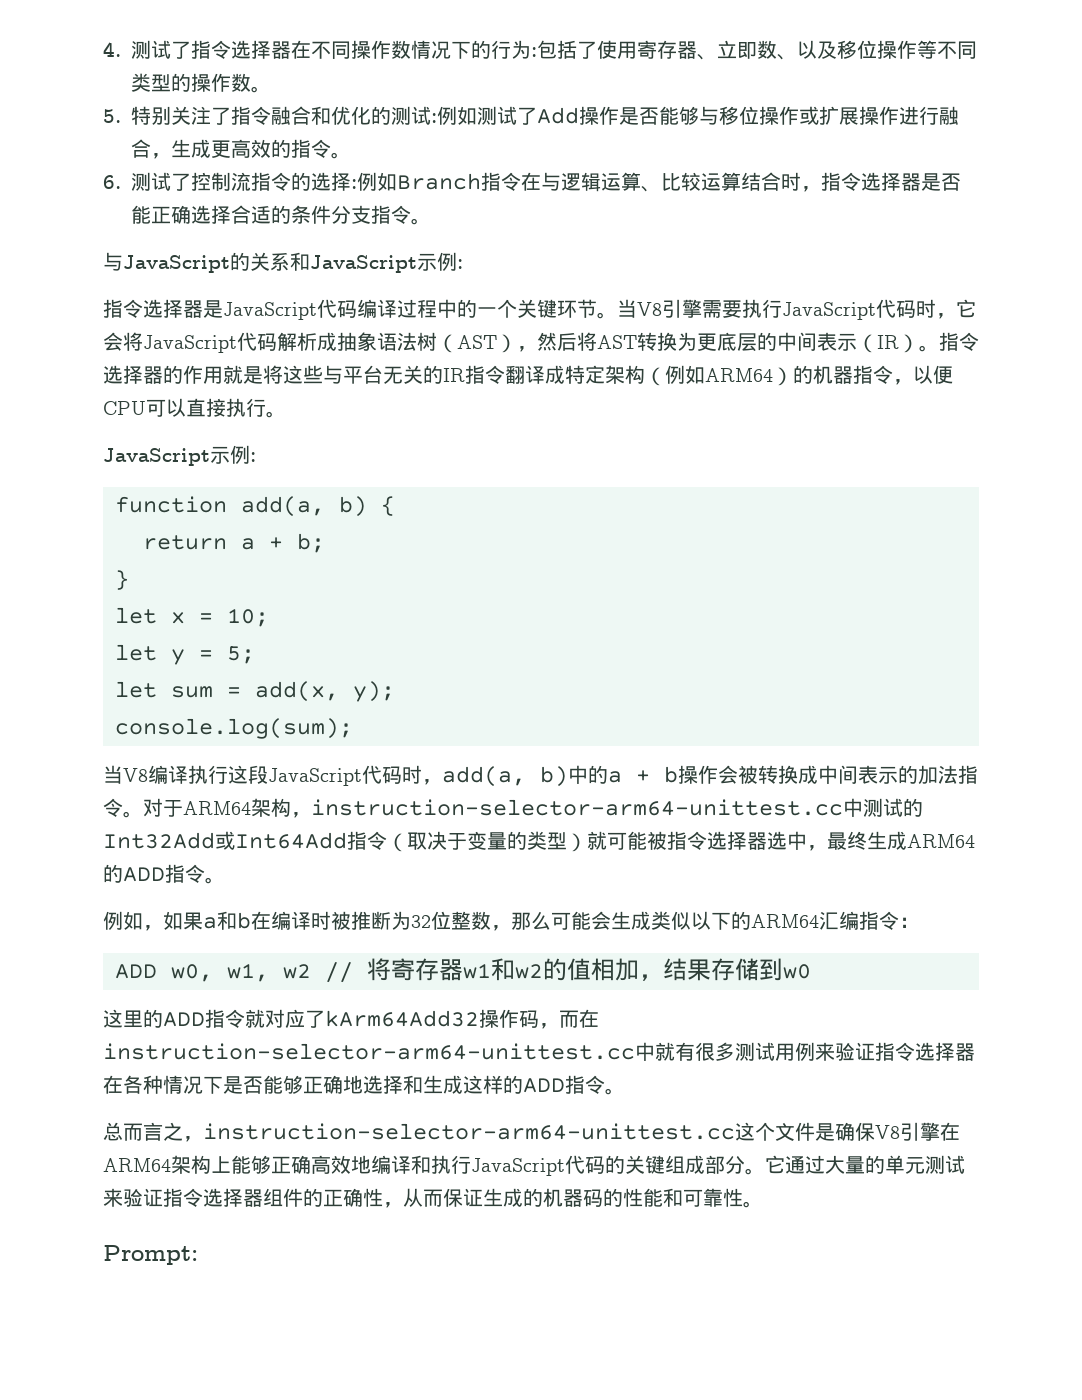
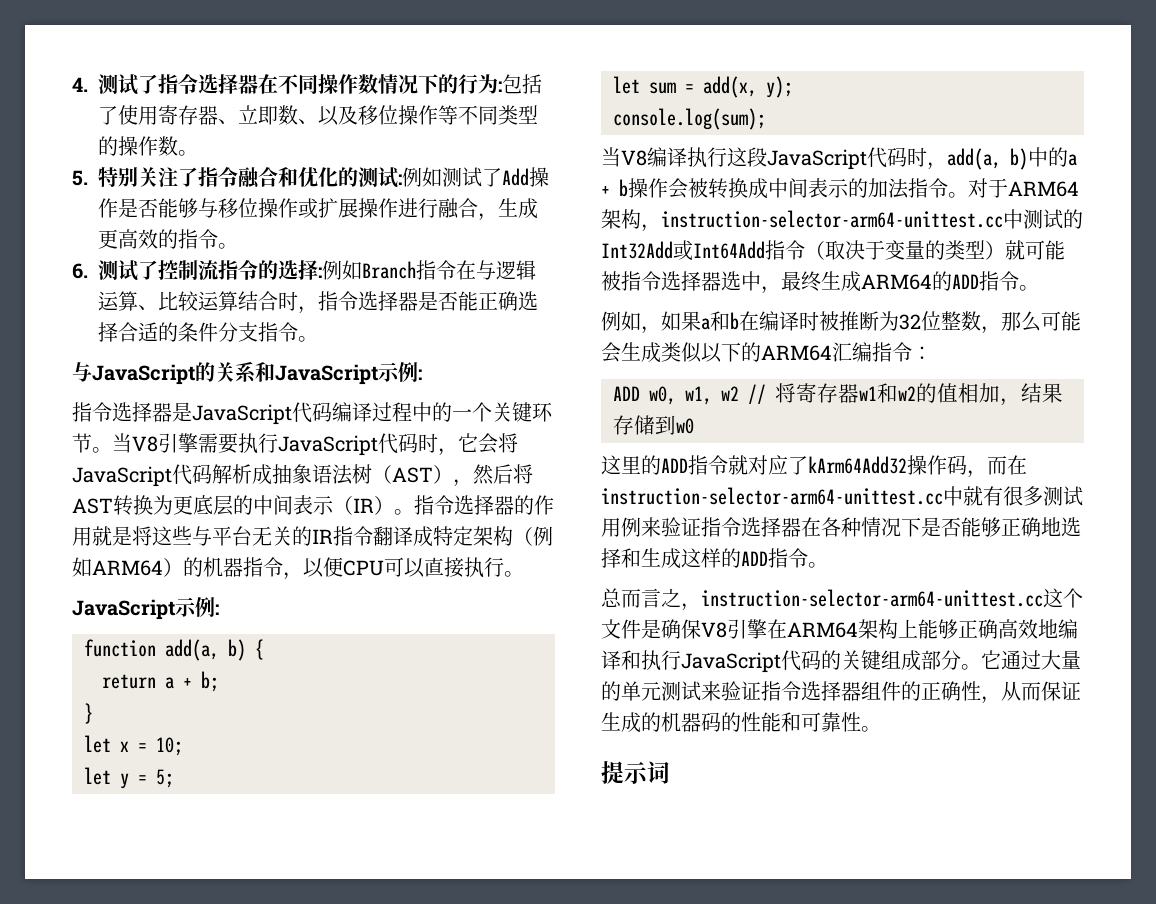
[103,1245,198,1265] Prompt: -> [601,761,670,784] 提示词

